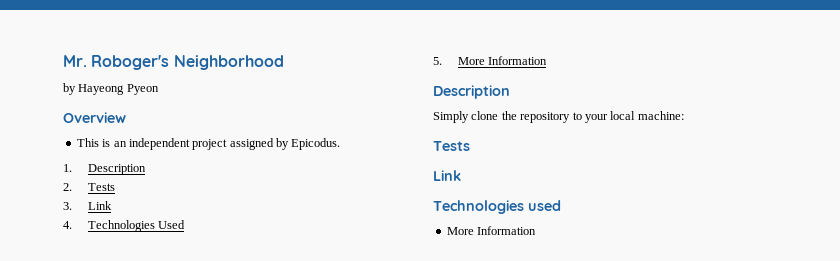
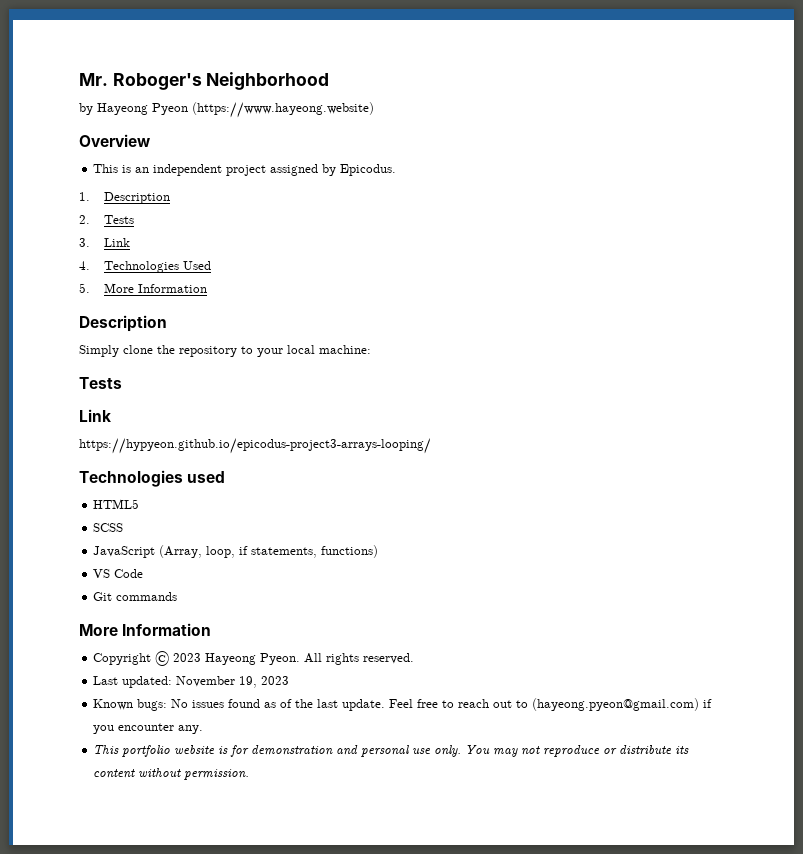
(159, 89) none -> [192,102,374,118] (https://www.hayeong.website)
(461, 175) none -> [79,438,431,454] // https://hypyeon.github.io/epicodus-project3-arrays-looping/
[446,226,537,235] More Information -> [93,499,140,509] [93,523,124,532] [93,545,379,558] [93,569,144,578] [93,592,178,601] [79,623,212,636] [93,651,415,666] [93,676,290,688] [93,698,713,711] [93,723,204,734] [93,745,690,757] [93,768,250,780] HTML5 // SCSS // JavaScript (Array, loop, if statements, functions) // VS Code // Git commands // More Information // Copyright © 2023 Hayeong Pyeon. All rights reserved. // Last updated: November 19, 2023 // Known bugs: No issues found as of the last update. Feel free to reach out to (hayeong.pyeon@gmail.com) if you encounter any. // This portfolio website is for demonstration and personal use only. You may not reproduce or distribute its content without permission.

